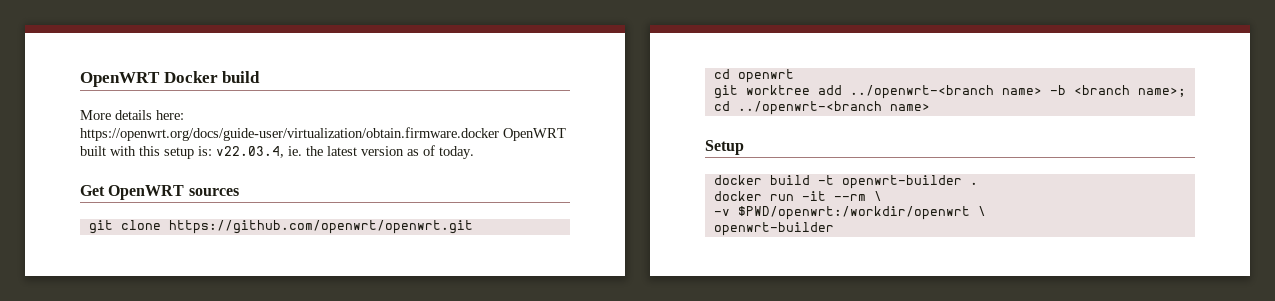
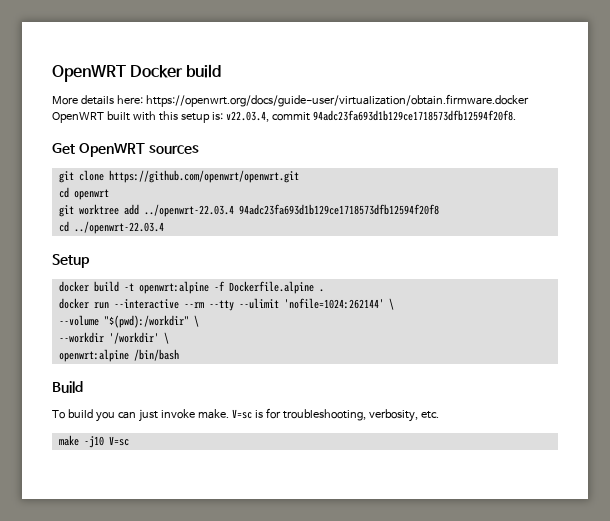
[288,145,474,159] ie. the latest version as of today. -> [271,110,516,121] commit 94adc23fa693d1b129ce1718573dfb12594f20f8.
[849,85,1186,99] [713,101,930,115] ../openwrt-<branch name> -b <branch name>; cd ../openwrt-<branch name> -> [143,204,439,217] [58,221,164,234] ../openwrt-22.03.4 94adc23fa693d1b129ce1718573dfb12594f20f8 // cd ../openwrt-22.03.4
[841,175,962,189] openwrt-builder -> [138,281,314,294] openwrt:alpine -f Dockerfile.alpine
[801,191,882,201] [713,206,986,220] [713,222,834,236] -it --rm \ // -v $PWD/openwrt:/workdir/openwrt \ // openwrt-builder -> [113,298,394,311] [58,315,199,328] [58,332,169,344] [58,349,179,362] [52,381,83,393] [52,408,439,422] [58,435,129,448] --interactive --rm --tty --ulimit 'nofile=1024:262144' \ // --volume "$(pwd):/workdir" \ // --workdir '/workdir' \ // openwrt:alpine /bin/bash // Build // To build you can just invoke make. V=sc is for troubleshooting, verbosity, etc. // make -j10 V=sc

